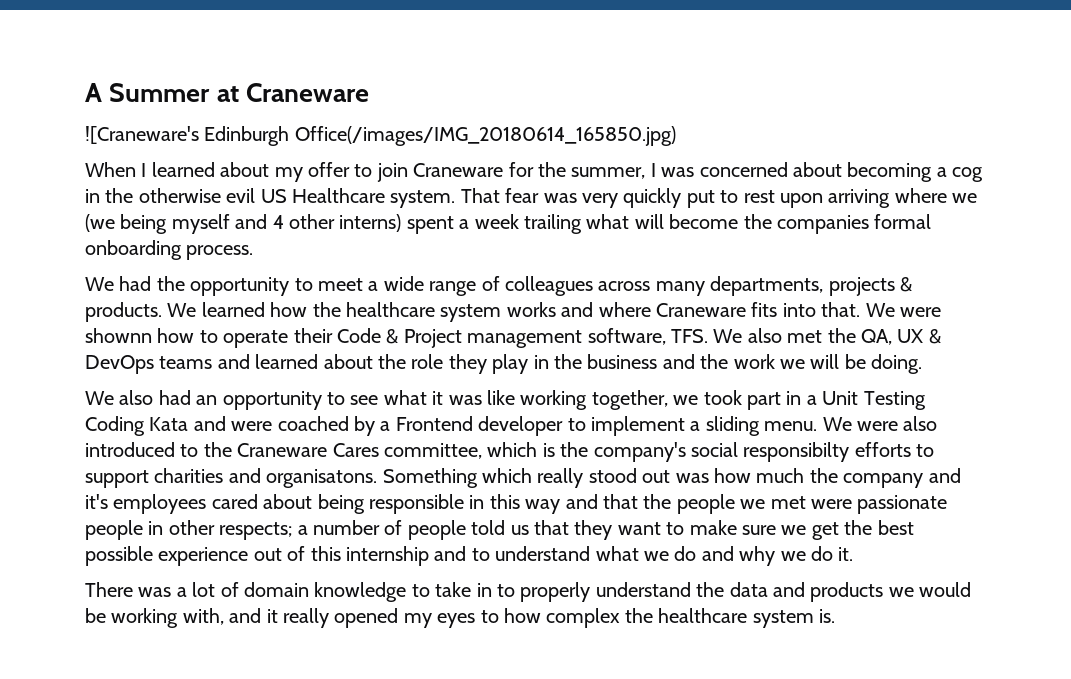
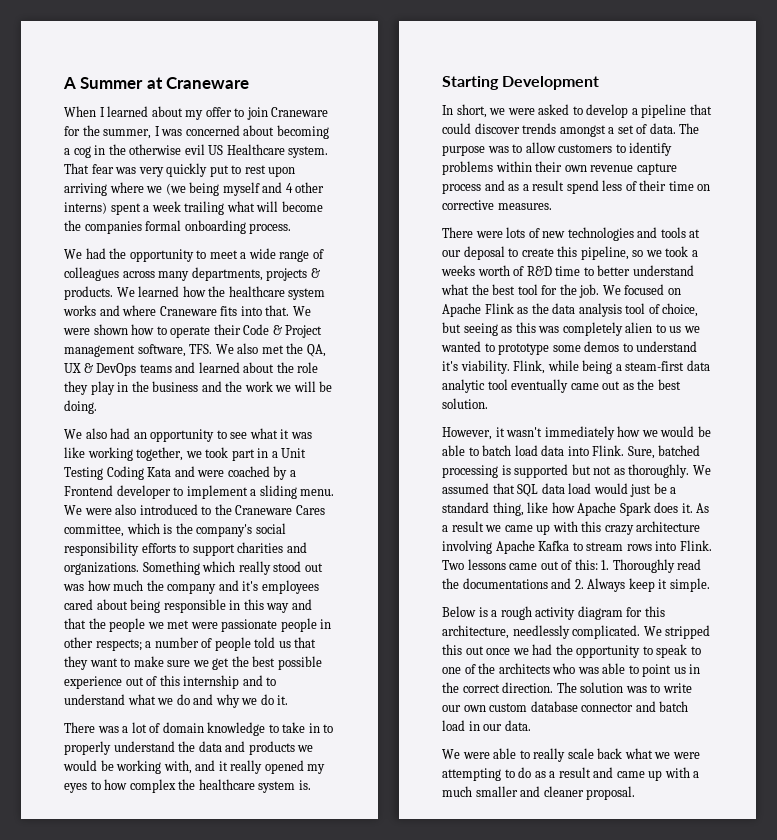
[85,126,676,146] // ![Craneware's Edinburgh Office(/images/IMG_20180614_165850.jpg) -> (250, 83) none
[85,328,152,343] shownn -> [93,324,128,335] shown
[743,442,850,462] responsibilty -> [64,542,139,556] responsibility
[266,469,378,488] organisatons. -> [64,562,139,575] organizations.
(835, 616) none -> [442,76,600,90] [442,104,712,118] [442,123,700,137] [442,142,673,156] [442,161,677,175] [442,180,711,194] [442,200,552,210] [442,227,701,241] [442,246,698,260] [441,265,694,276] [441,284,681,298] [442,303,699,317] [442,322,700,336] [441,341,698,355] [442,360,710,374] [442,379,681,393] [442,398,488,409] [442,426,711,440] [442,445,701,459] [442,464,711,478] [442,483,677,497] [442,502,710,516] [442,521,701,535] [442,540,712,554] [442,559,702,573] [442,578,710,592] [442,606,665,620] [442,625,711,639] [442,644,701,658] [442,663,701,677] [442,682,692,693] [442,701,689,712] [442,720,531,731] [442,748,700,762] [442,767,700,781] [442,786,636,800] // Starting Development // In short, we were asked to develop a pipeline that could discover trends amongst a set of data. The purpose was to allow customers to identify problems within their own revenue capture process and as a result spend less of their time on corrective measures. // There were lots of new technologies and tools at our deposal to create this pipeline, so we took a weeks worth of R&D time to better understand what the best tool for the job. We focused on Apache Flink as the data analysis tool of choice, but seeing as this was completely alien to us we wanted to prototype some demos to understand it's viability. Flink, while being a steam-first data analytic tool eventually came out as the best solution. // However, it wasn't immediately how we would be able to batch load data into Flink. Sure, batched processing is supported but not as thoroughly. We assumed that SQL data load would just be a standard thing, like how Apache Spark does it. As a result we came up with this crazy architecture involving Apache Kafka to stream rows into Flink. Two lessons came out of this: 1. Thoroughly read the documentations and 2. Always keep it simple. // Below is a rough activity diagram for this architecture, needlessly complicated. We stripped this out once we had the opportunity to speak to one of the architects who was able to point us in the correct direction. The solution was to write our own custom database connector and batch load in our data. // We were able to really scale back what we were attempting to do as a result and came up with a much smaller and cleaner proposal.

